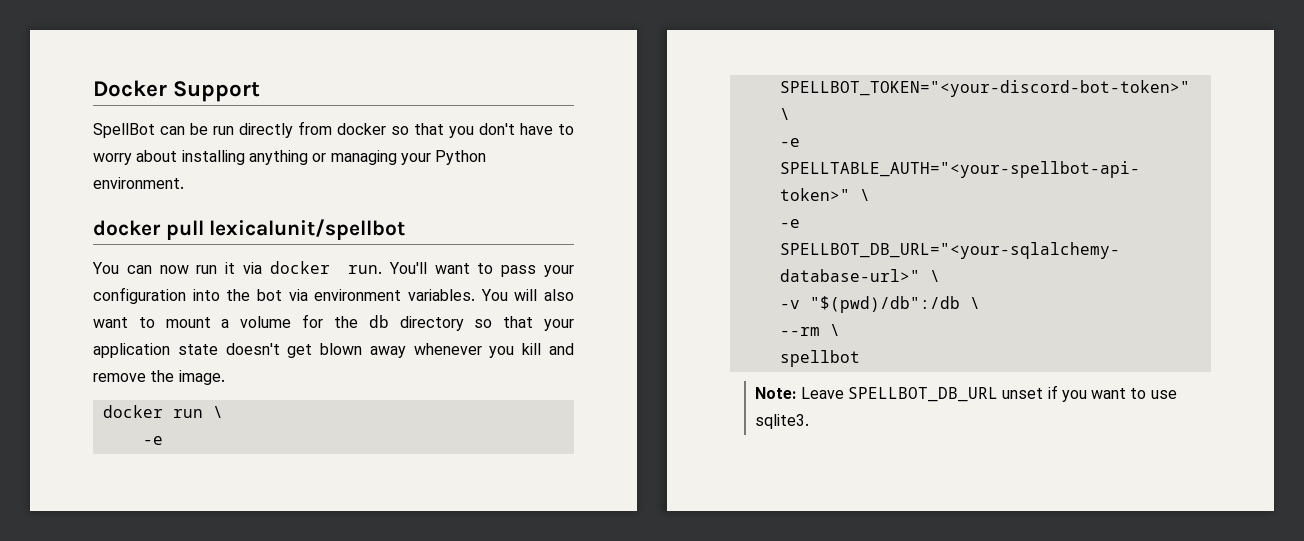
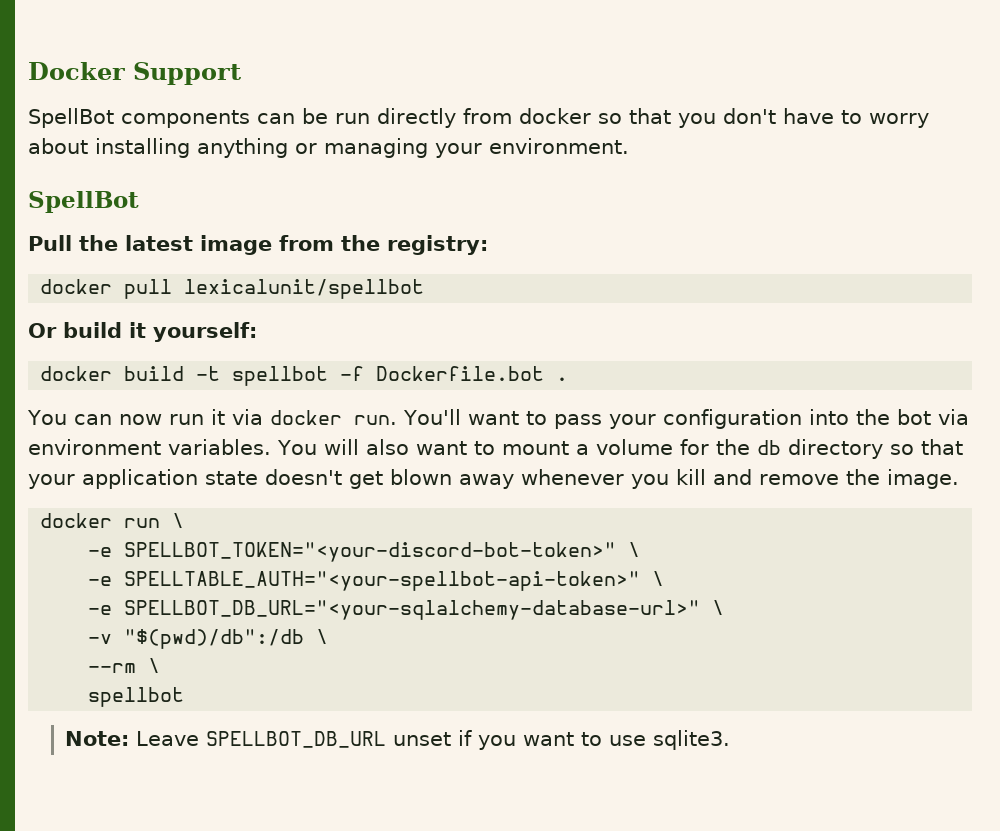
(155, 130) none -> [121,110,250,128] components
[435,150,487,165] Python -> (482, 150) none
[93,219,406,240] docker pull lexicalunit/spellbot -> [28,191,139,213] [28,235,488,255] [40,279,425,299] [28,322,257,342] [40,366,569,386] SpellBot // Pull the latest image from the registry: // docker pull lexicalunit/spellbot // Or build it yourself: // docker build -t spellbot -f Dockerfile.bot .

